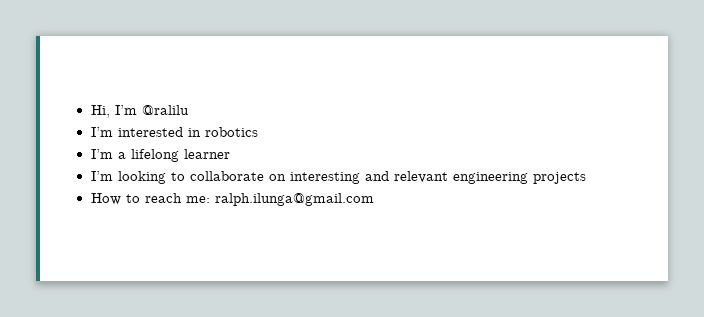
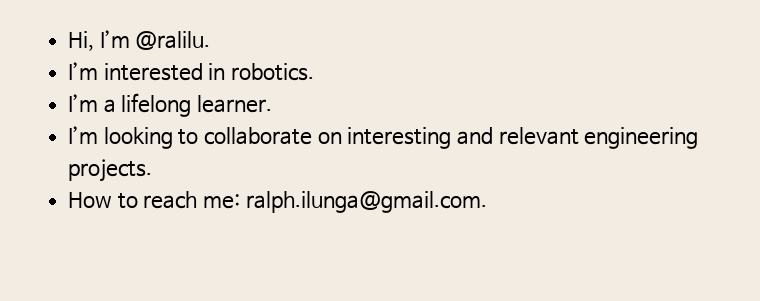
[141,105,189,115] @ralilu -> [135,31,211,50] @ralilu.
[204,127,258,137] robotics -> [231,63,315,81] robotics.
[183,149,230,159] learner -> [197,95,273,113] learner.
[532,172,586,184] projects -> [68,159,153,182] projects.
[214,193,374,206] ralph.ilunga@gmail.com -> [245,191,487,213] ralph.ilunga@gmail.com.

